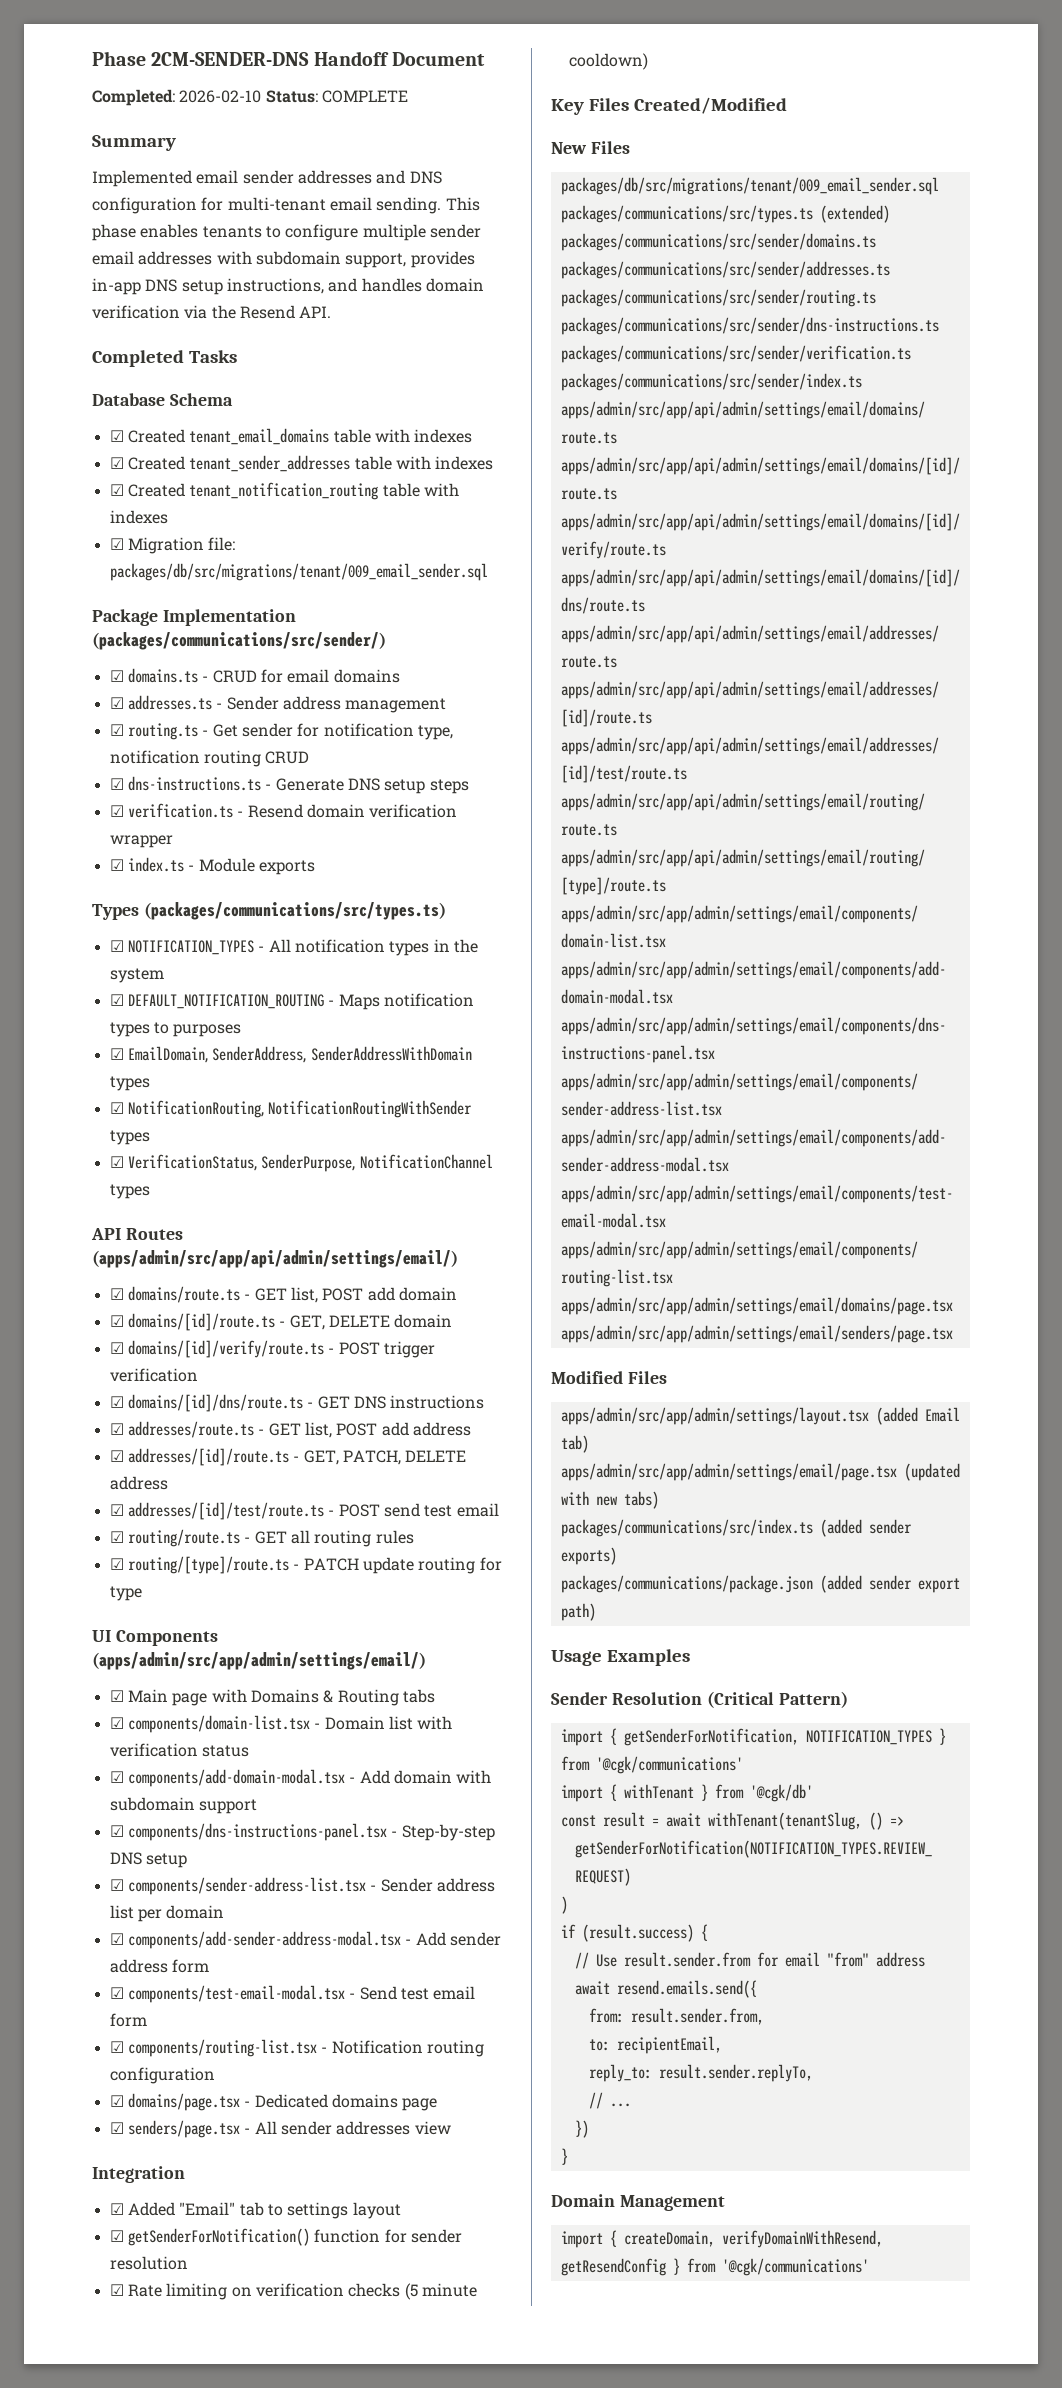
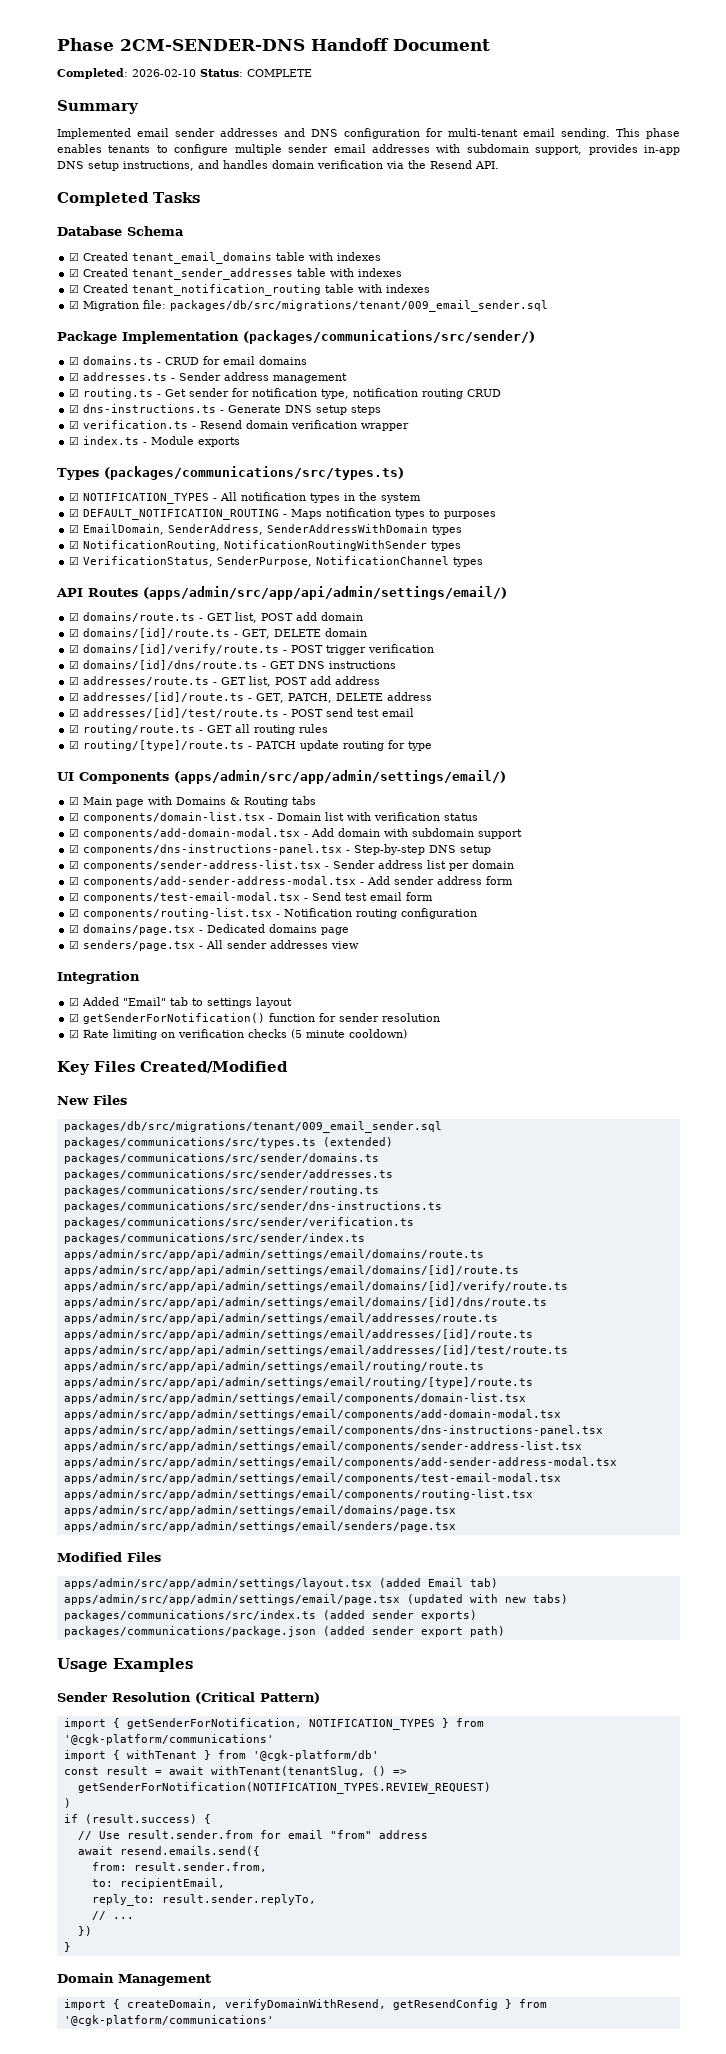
[595,1756,743,1774] '@cgk/communications' -> [63,1734,274,1745] '@cgk-platform/communications'
[749,1784,813,1802] '@cgk/db' -> [252,1750,379,1761] '@cgk-platform/db'
[721,2258,869,2276] '@cgk/communications' -> [63,2015,274,2026] '@cgk-platform/communications'

